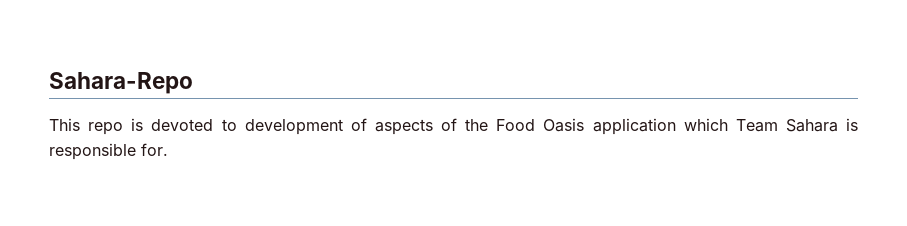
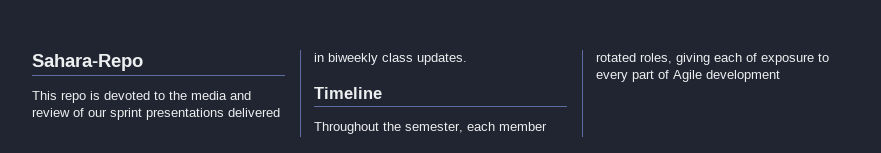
[244,118,858,135] [49,143,168,160] development of aspects of the Food Oasis application which Team Sahara is responsible for. -> [169,91,251,100] [32,108,280,120] [314,53,467,65] [314,87,382,99] [314,122,547,134] [596,53,829,65] [596,70,780,82] the media and review of our sprint presentations delivered in biweekly class updates. // Timeline // Throughout the semester, each member rotated roles, giving each of exposure to every part of Agile development

